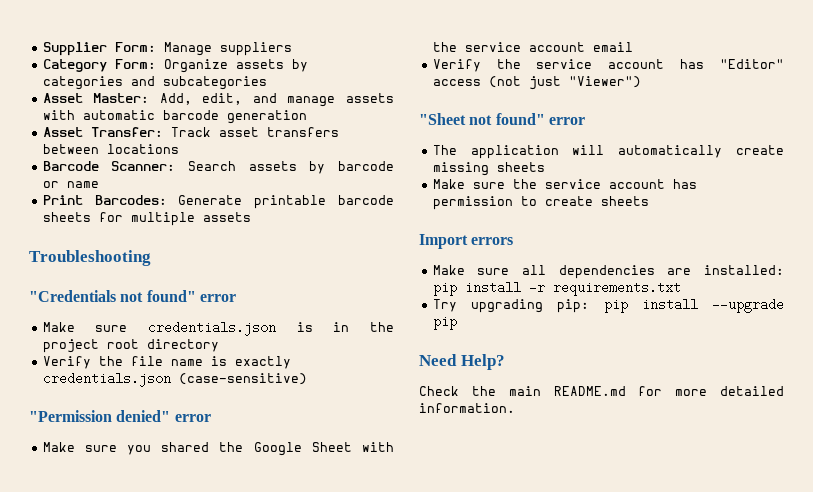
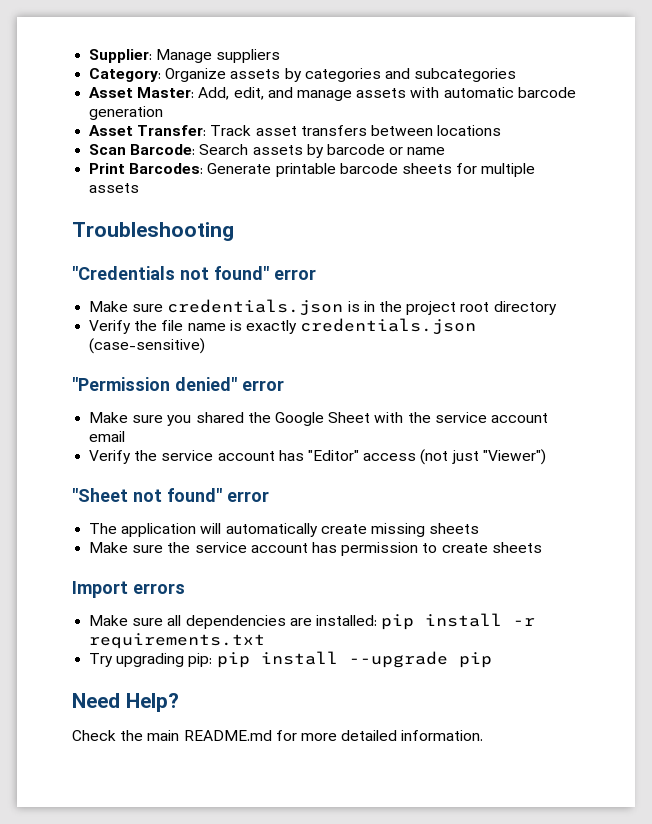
[42,42,156,56] Supplier Form: -> [89,49,153,63] Supplier:
[42,59,156,72] Category Form: -> [89,68,162,82] Category:
[42,161,176,171] Barcode Scanner: -> [89,144,196,155] Scan Barcode:

